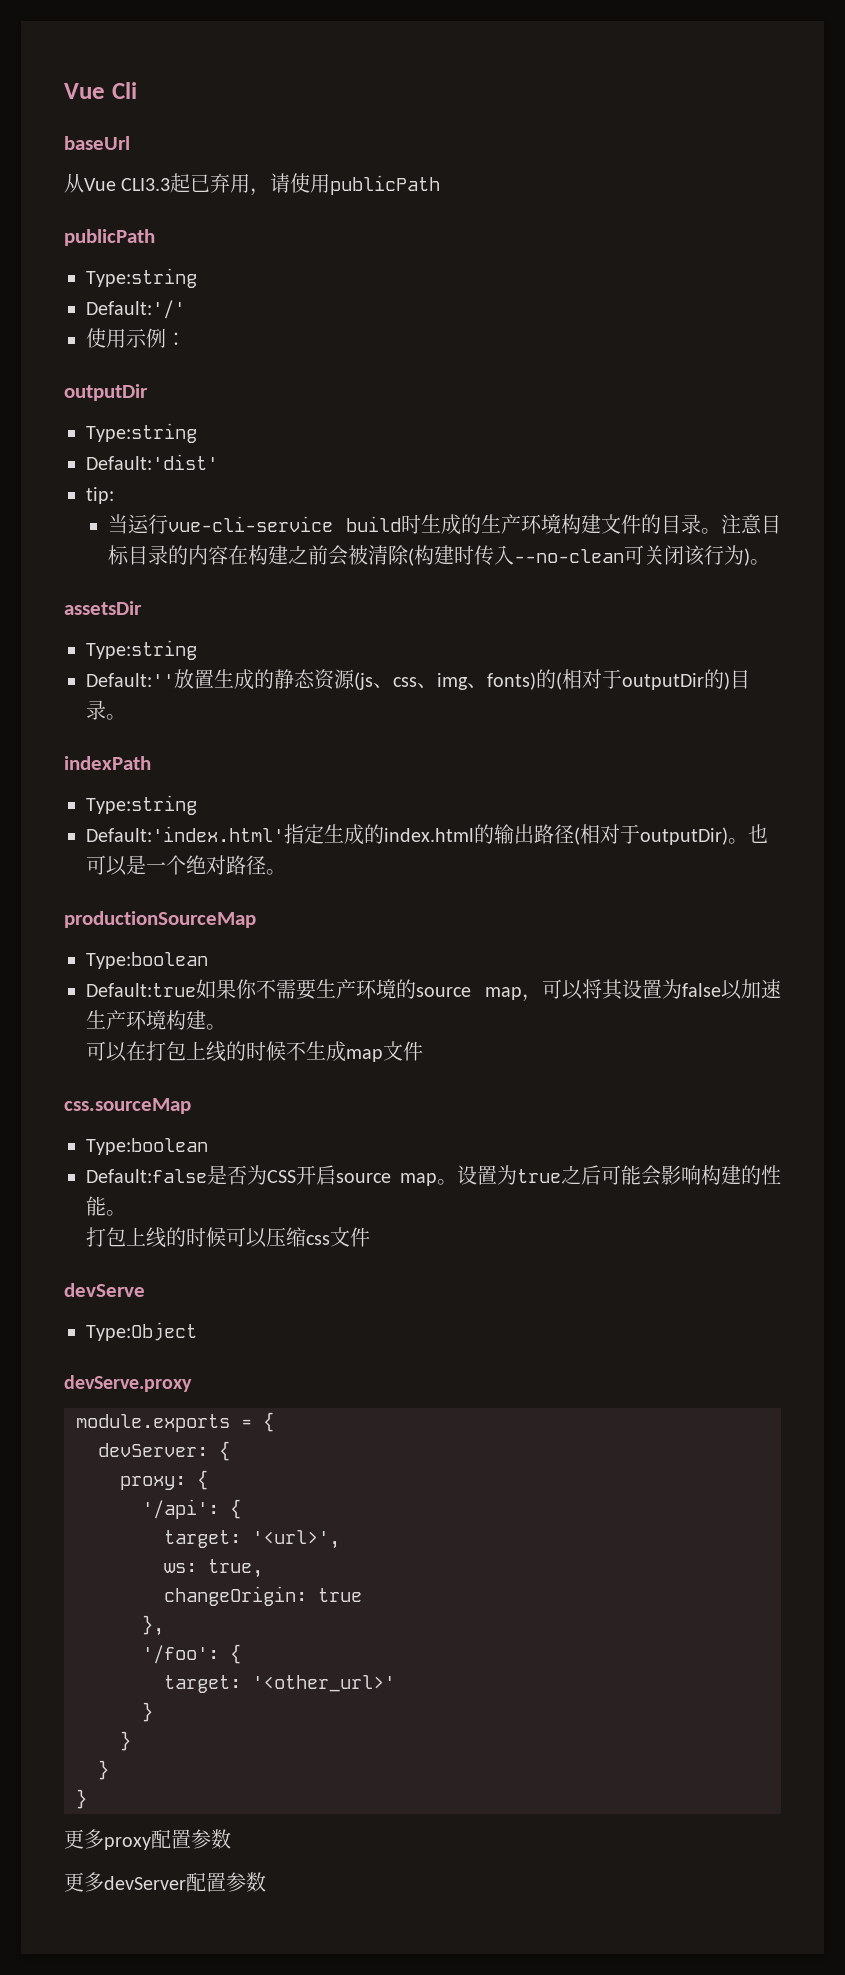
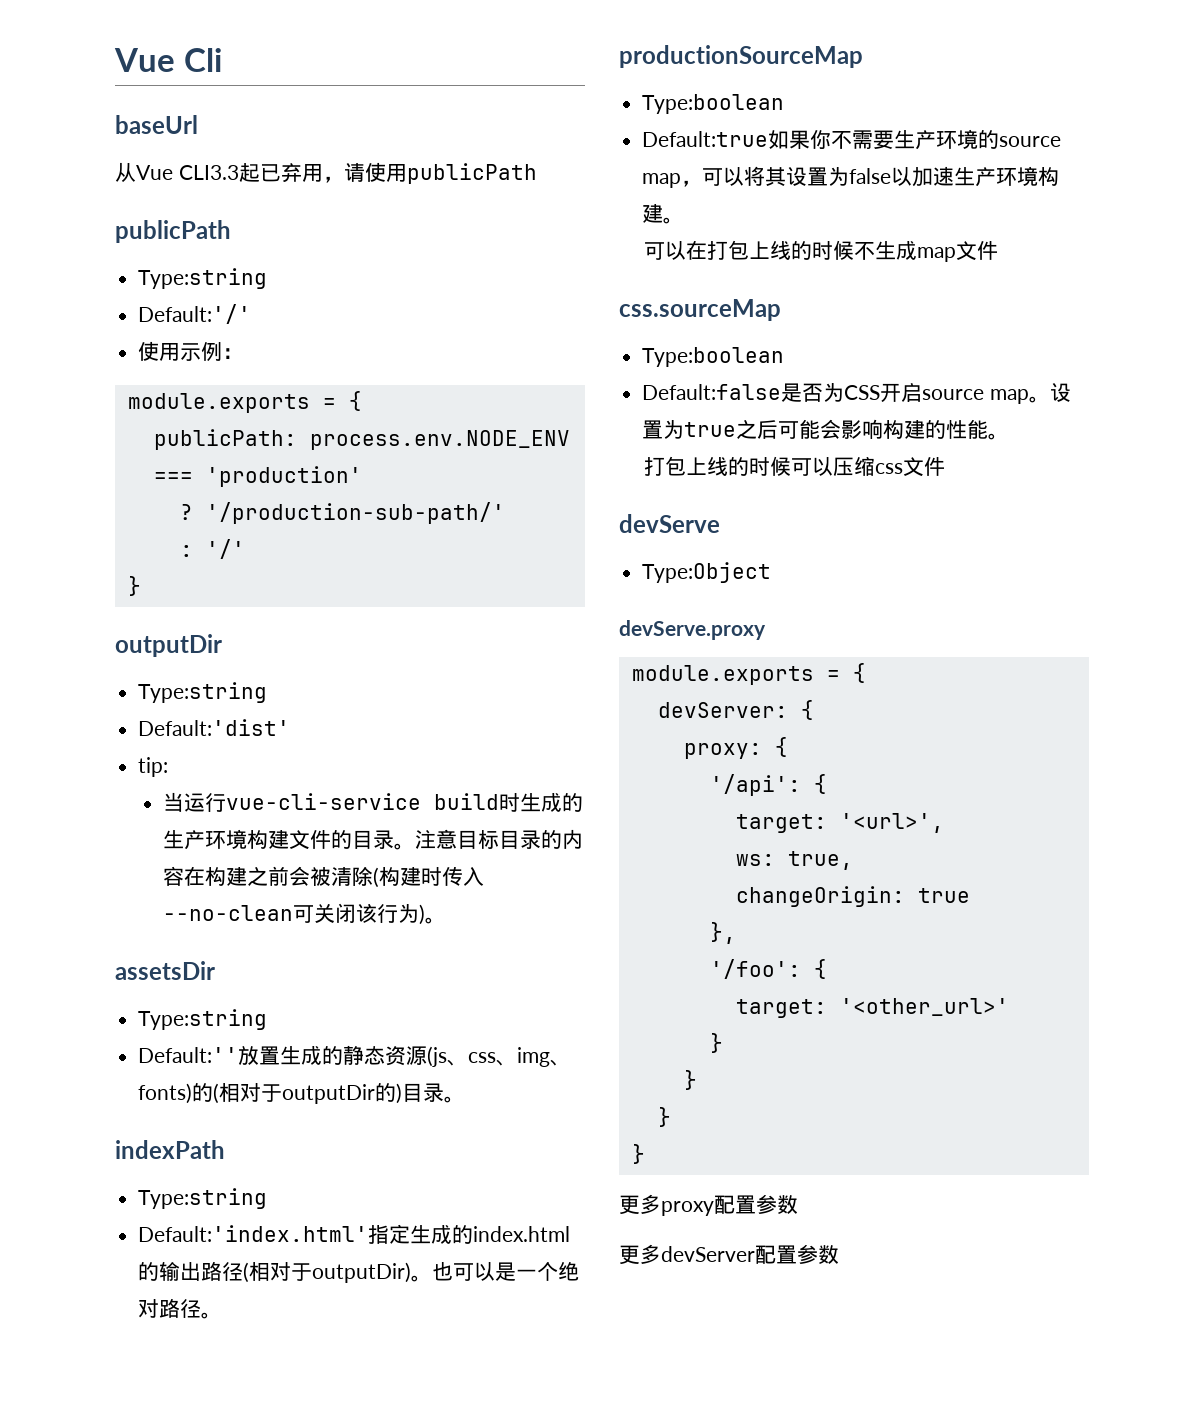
(186, 339) none -> [127,391,362,413] [153,429,570,450] [153,466,362,487] [179,502,505,524] [179,539,245,559] [127,576,141,596] // module.exports = { // publicPath: process.env.NODE_ENV === 'production' // ? '/production-sub-path/' // : '/' // }

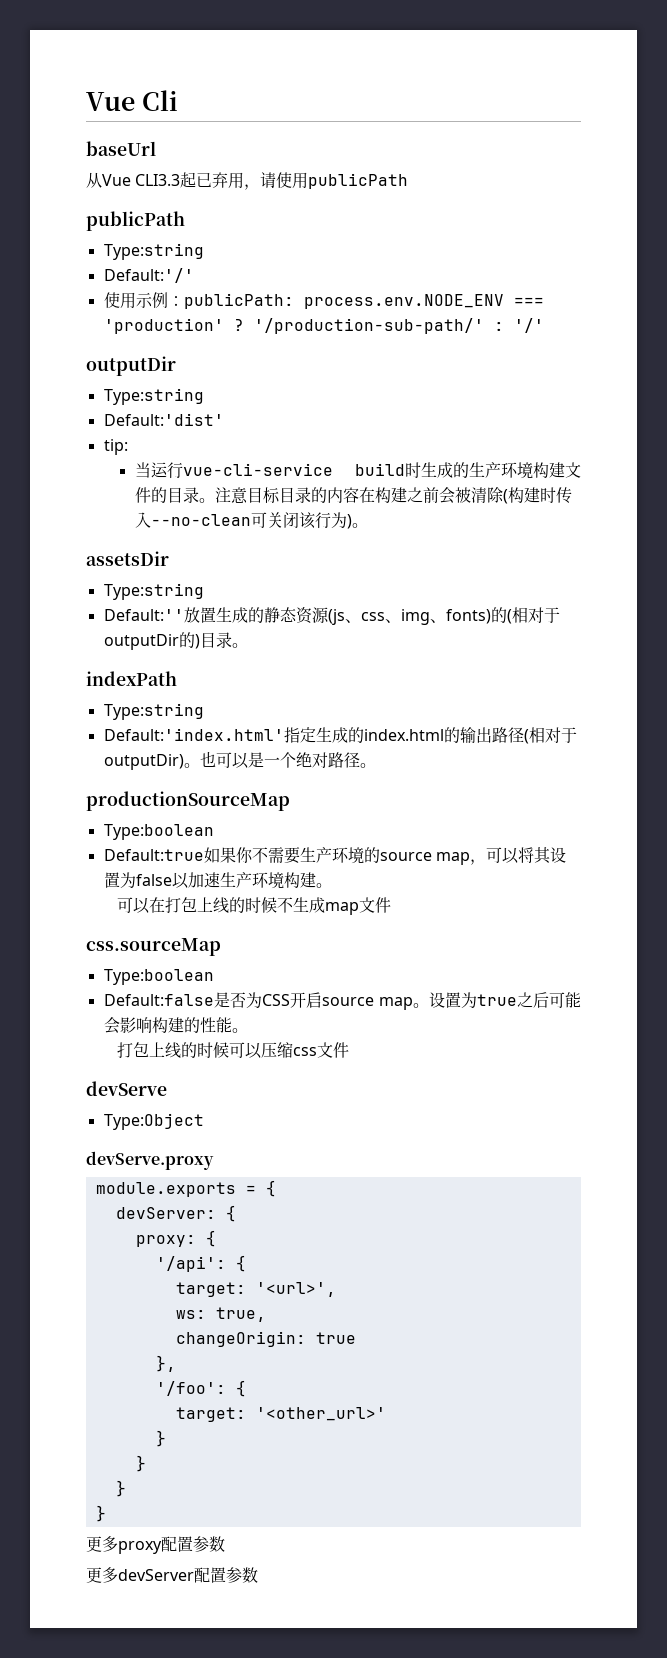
[127,391,362,413] // module.exports = { // -> (184, 301) none
(362, 476) // -> (224, 326) none
(505, 513) // -> (484, 326) none
[127,576,141,596] // } -> (544, 325) none

